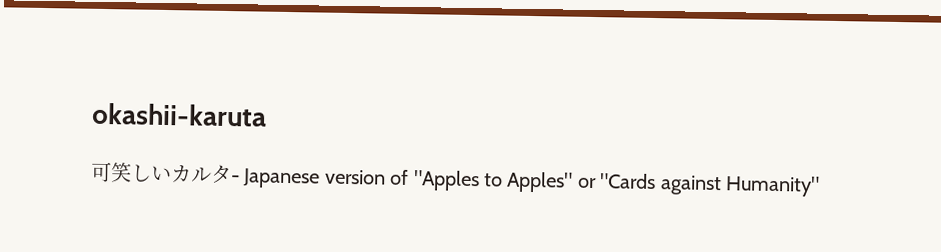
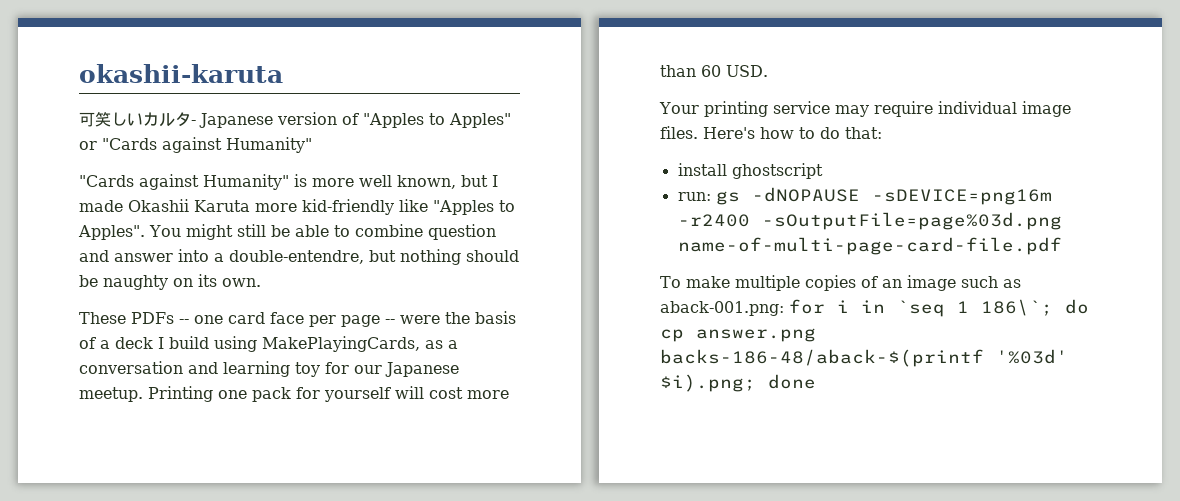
(820, 186) none -> [79,174,498,190] [79,199,515,215] [78,224,496,240] [79,249,519,265] [79,274,261,290] [79,311,516,327] [79,336,458,352] [79,361,459,377] [79,386,509,402] [660,65,768,77] [659,101,1071,117] [660,126,882,139] [677,163,823,179] [677,187,1052,205] [677,212,1062,230] [677,237,1062,255] [660,275,1021,291] [660,299,1089,317] [660,328,816,342] [660,349,1068,367] [660,374,816,392] // "Cards against Humanity" is more well known, but I made Okashii Karuta more kid-friendly like "Apples to Apples". You might still be able to combine question and answer into a double-entendre, but nothing should be naughty on its own. // These PDFs -- one card face per page -- were the basis of a deck I build using MakePlayingCards, as a conversation and learning toy for our Japanese meetup. Printing one pack for yourself will cost more than 60 USD. // Your printing service may require individual image files. Here's how to do that: // install ghostscript // run: gs -dNOPAUSE -sDEVICE=png16m -r2400 -sOutputFile=page%03d.png name-of-multi-page-card-file.pdf // To make multiple copies of an image such as aback-001.png: for i in `seq 1 186\`; do cp answer.png backs-186-48/aback-$(printf '%03d' $i).png; done

